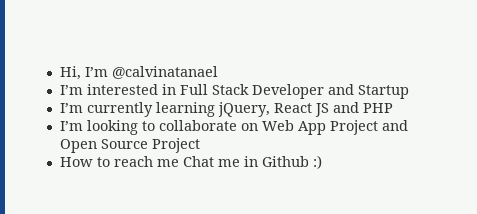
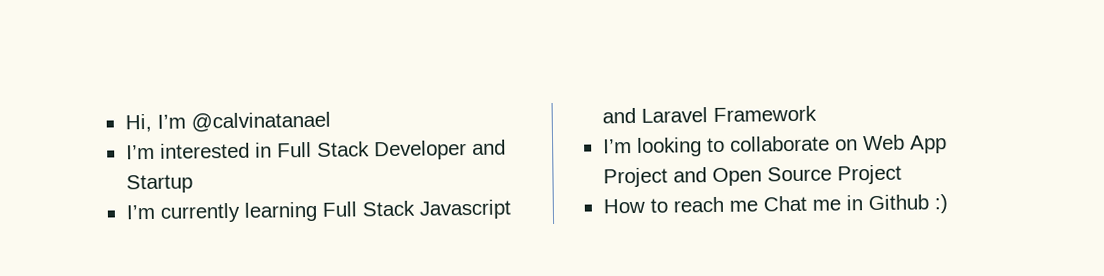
[217,102,393,117] jQuery, React JS and PHP -> [321,199,511,220] [601,105,817,124] Full Stack Javascript and Laravel Framework

